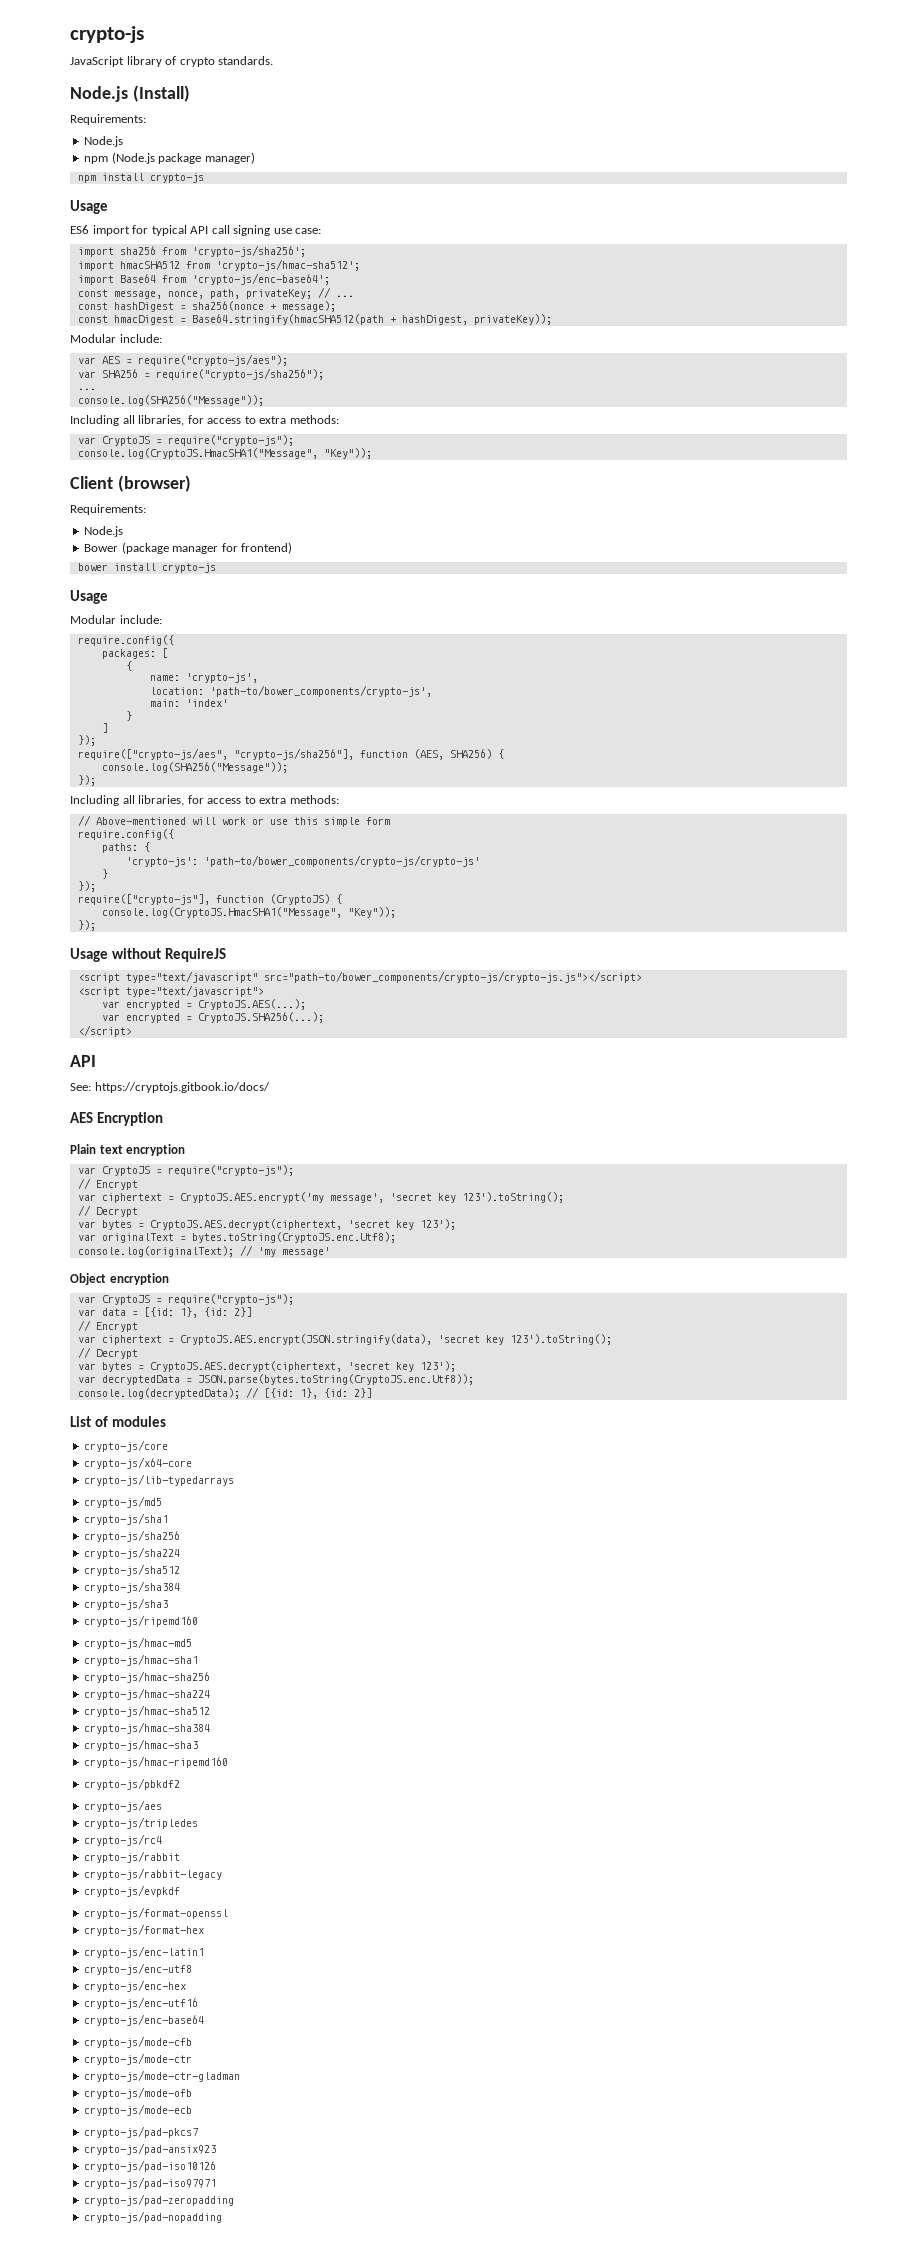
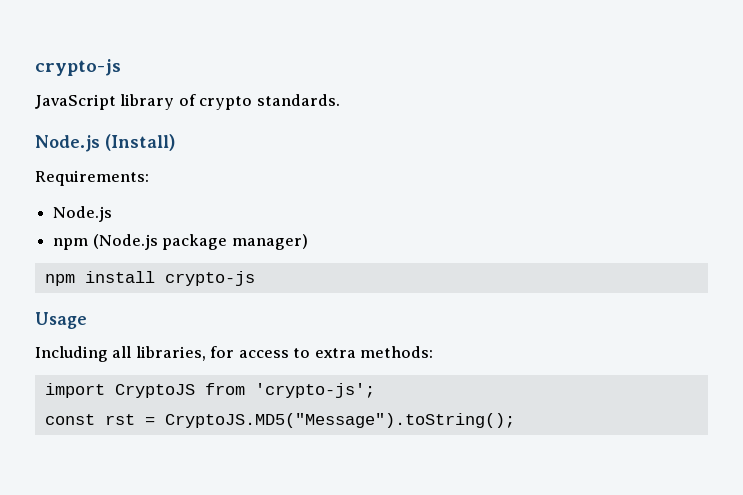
[70,225,322,236] [77,245,306,257] [77,259,360,271] [77,273,330,285] [77,287,354,299] [77,301,336,312] [77,314,552,325] [70,334,162,343] [77,354,288,366] [77,368,324,380] [77,388,96,390] [77,395,264,406] [70,415,339,426] [77,435,294,446] [77,448,372,459] [70,475,191,492] [70,504,146,515] [84,526,124,537] [84,542,293,554] [77,563,216,573] [70,590,108,604] [70,615,162,624] [77,635,174,646] [101,648,168,659] [125,661,132,671] [149,673,258,683] [149,685,432,697] [149,699,228,707] [125,711,132,721] [101,723,108,733] [77,735,96,746] [77,748,504,760] [101,762,288,773] [77,775,96,786] [70,795,339,806] [77,815,390,827] [77,829,174,840] [101,842,150,853] [125,855,480,867] [101,869,108,879] [77,881,96,892] [77,894,342,905] [101,907,396,918] [77,920,96,931] [70,948,227,962] [77,971,642,983] [77,985,264,997] [101,999,306,1010] [101,1012,324,1023] [77,1025,132,1037] [70,1055,96,1067] [70,1082,270,1093] [70,1112,164,1126] [70,1144,186,1156] [77,1165,294,1176] [77,1178,138,1190] [77,1192,564,1203] [77,1205,138,1217] [77,1219,456,1230] [77,1232,396,1243] [77,1245,330,1257] [70,1273,169,1285] [77,1294,294,1305] [77,1307,252,1318] [77,1320,138,1332] [77,1334,612,1345] [77,1347,138,1359] [77,1361,456,1372] [77,1374,474,1385] [77,1387,372,1399] [70,1416,167,1427] [84,1440,169,1452] [84,1457,193,1469] [84,1474,235,1486] [84,1496,163,1508] [84,1513,169,1525] [84,1530,181,1542] [84,1547,181,1559] [84,1564,181,1576] [84,1581,181,1593] [84,1598,169,1610] [84,1615,199,1627] [84,1637,193,1649] [84,1654,199,1666] [84,1671,211,1683] [84,1688,211,1700] [84,1705,211,1717] [84,1722,211,1734] [84,1739,199,1751] [84,1756,229,1768] [84,1778,181,1790] [84,1800,163,1812] [84,1817,199,1829] [84,1834,163,1846] [84,1851,181,1863] [84,1868,223,1880] [84,1885,181,1897] [84,1907,229,1919] [84,1924,205,1936] [84,1946,205,1958] [84,1963,193,1975] [84,1980,187,1992] [84,1997,199,2009] [84,2014,205,2026] [84,2036,193,2048] [84,2053,193,2065] [84,2070,241,2082] [84,2087,193,2099] [84,2104,193,2116] [84,2126,199,2138] [84,2143,217,2155] [84,2160,217,2172] [84,2177,217,2189] [84,2194,235,2206] [84,2211,223,2223] // ES6 import for typical API call signing use case: // import sha256 from 'crypto-js/sha256'; // import hmacSHA512 from 'crypto-js/hmac-sha512'; // import Base64 from 'crypto-js/enc-base64'; // const message, nonce, path, privateKey; // ... // const hashDigest = sha256(nonce + message); // const hmacDigest = Base64.stringify(hmacSHA512(path + hashDigest, privateKey)); // Modular include: // var AES = require("crypto-js/aes"); // var SHA256 = require("crypto-js/sha256"); // ... // console.log(SHA256("Message")); // Including all libraries, for access to extra methods: // var CryptoJS = require("crypto-js"); // console.log(CryptoJS.HmacSHA1("Message", "Key")); // Client (browser) // Requirements: // Node.js // Bower (package manager for frontend) // bower install crypto-js // Usage // Modular include: // require.config({ // packages: [ // { // name: 'crypto-js', // location: 'path-to/bower_components/crypto-js', // main: 'index' // } // ] // }); // require(["crypto-js/aes", "crypto-js/sha256"], function (AES, SHA256) { // console.log(SHA256("Message")); // }); // Including all libraries, for access to extra methods: // // Above-mentioned will work or use this simple form // require.config({ // paths: { // 'crypto-js': 'path-to/bower_components/crypto-js/crypto-js' // } // }); // require(["crypto-js"], function (CryptoJS) { // console.log(CryptoJS.HmacSHA1("Message", "Key")); // }); // Usage without RequireJS // <script type="text/javascript" src="path-to/bower_components/crypto-js/crypto-js.js"></script> // <script type="text/javascript"> // var encrypted = CryptoJS.AES(...); // var encrypted = CryptoJS.SHA256(...); // </script> // API // See: https://cryptojs.gitbook.io/docs/ // AES Encryption // Plain text encryption // var CryptoJS = require("crypto-js"); // // Encrypt // var ciphertext = CryptoJS.AES.encrypt('my message', 'secret key 123').toString(); // // Decrypt // var bytes = CryptoJS.AES.decrypt(ciphertext, 'secret key 123'); // var originalText = bytes.toString(CryptoJS.enc.Utf8); // console.log(originalText); // 'my message' // Object encryption // var CryptoJS = require("crypto-js"); // var data = [{id: 1}, {id: 2}] // // Encrypt // var ciphertext = CryptoJS.AES.encrypt(JSON.stringify(data), 'secret key 123').toString(); // // Decrypt // var bytes = CryptoJS.AES.decrypt(ciphertext, 'secret key 123'); // var decryptedData = JSON.parse(bytes.toString(CryptoJS.enc.Utf8)); // console.log(decryptedData); // [{id: 1}, {id: 2}] // List of modules // crypto-js/core // crypto-js/x64-core // crypto-js/lib-typedarrays // crypto-js/md5 // crypto-js/sha1 // crypto-js/sha256 // crypto-js/sha224 // crypto-js/sha512 // crypto-js/sha384 // crypto-js/sha3 // crypto-js/ripemd160 // crypto-js/hmac-md5 // crypto-js/hmac-sha1 // crypto-js/hmac-sha256 // crypto-js/hmac-sha224 // crypto-js/hmac-sha512 // crypto-js/hmac-sha384 // crypto-js/hmac-sha3 // crypto-js/hmac-ripemd160 // crypto-js/pbkdf2 // crypto-js/aes // crypto-js/tripledes // crypto-js/rc4 // crypto-js/rabbit // crypto-js/rabbit-legacy // crypto-js/evpkdf // crypto-js/format-openssl // crypto-js/format-hex // crypto-js/enc-latin1 // crypto-js/enc-utf8 // crypto-js/enc-hex // crypto-js/enc-utf16 // crypto-js/enc-base64 // crypto-js/mode-cfb // crypto-js/mode-ctr // crypto-js/mode-ctr-gladman // crypto-js/mode-ofb // crypto-js/mode-ecb // crypto-js/pad-pkcs7 // crypto-js/pad-ansix923 // crypto-js/pad-iso10126 // crypto-js/pad-iso97971 // crypto-js/pad-zeropadding // crypto-js/pad-nopadding -> [35,346,434,362] [44,383,375,398] [44,413,515,428] // Including all libraries, for access to extra methods: // import CryptoJS from 'crypto-js'; // const rst = CryptoJS.MD5("Message").toString();

